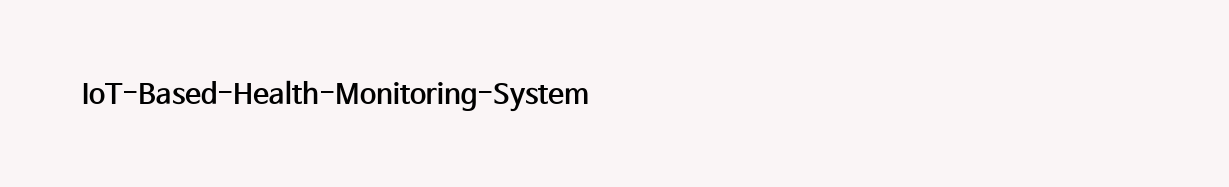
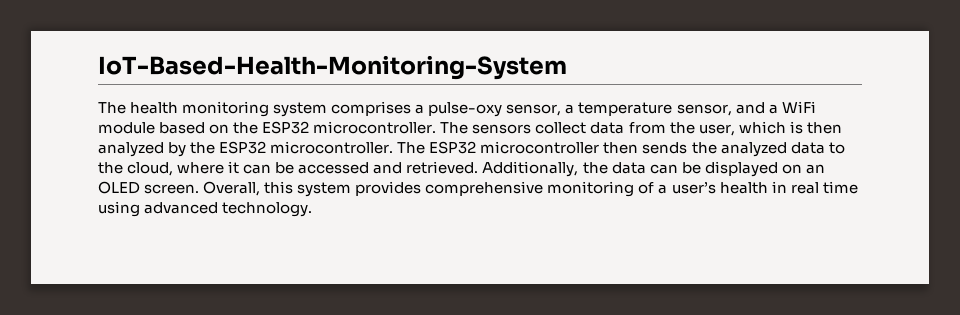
(589, 96) none -> [98,101,816,117] [98,121,842,136] [98,141,845,157] [98,161,825,177] [98,181,858,197] [98,201,313,217] // The health monitoring system comprises a pulse-oxy sensor, a temperature sensor, and a WiFi module based on the ESP32 microcontroller. The sensors collect data from the user, which is then analyzed by the ESP32 microcontroller. The ESP32 microcontroller then sends the analyzed data to the cloud, where it can be accessed and retrieved. Additionally, the data can be displayed on an OLED screen. Overall, this system provides comprehensive monitoring of a user’s health in real time using advanced technology.

